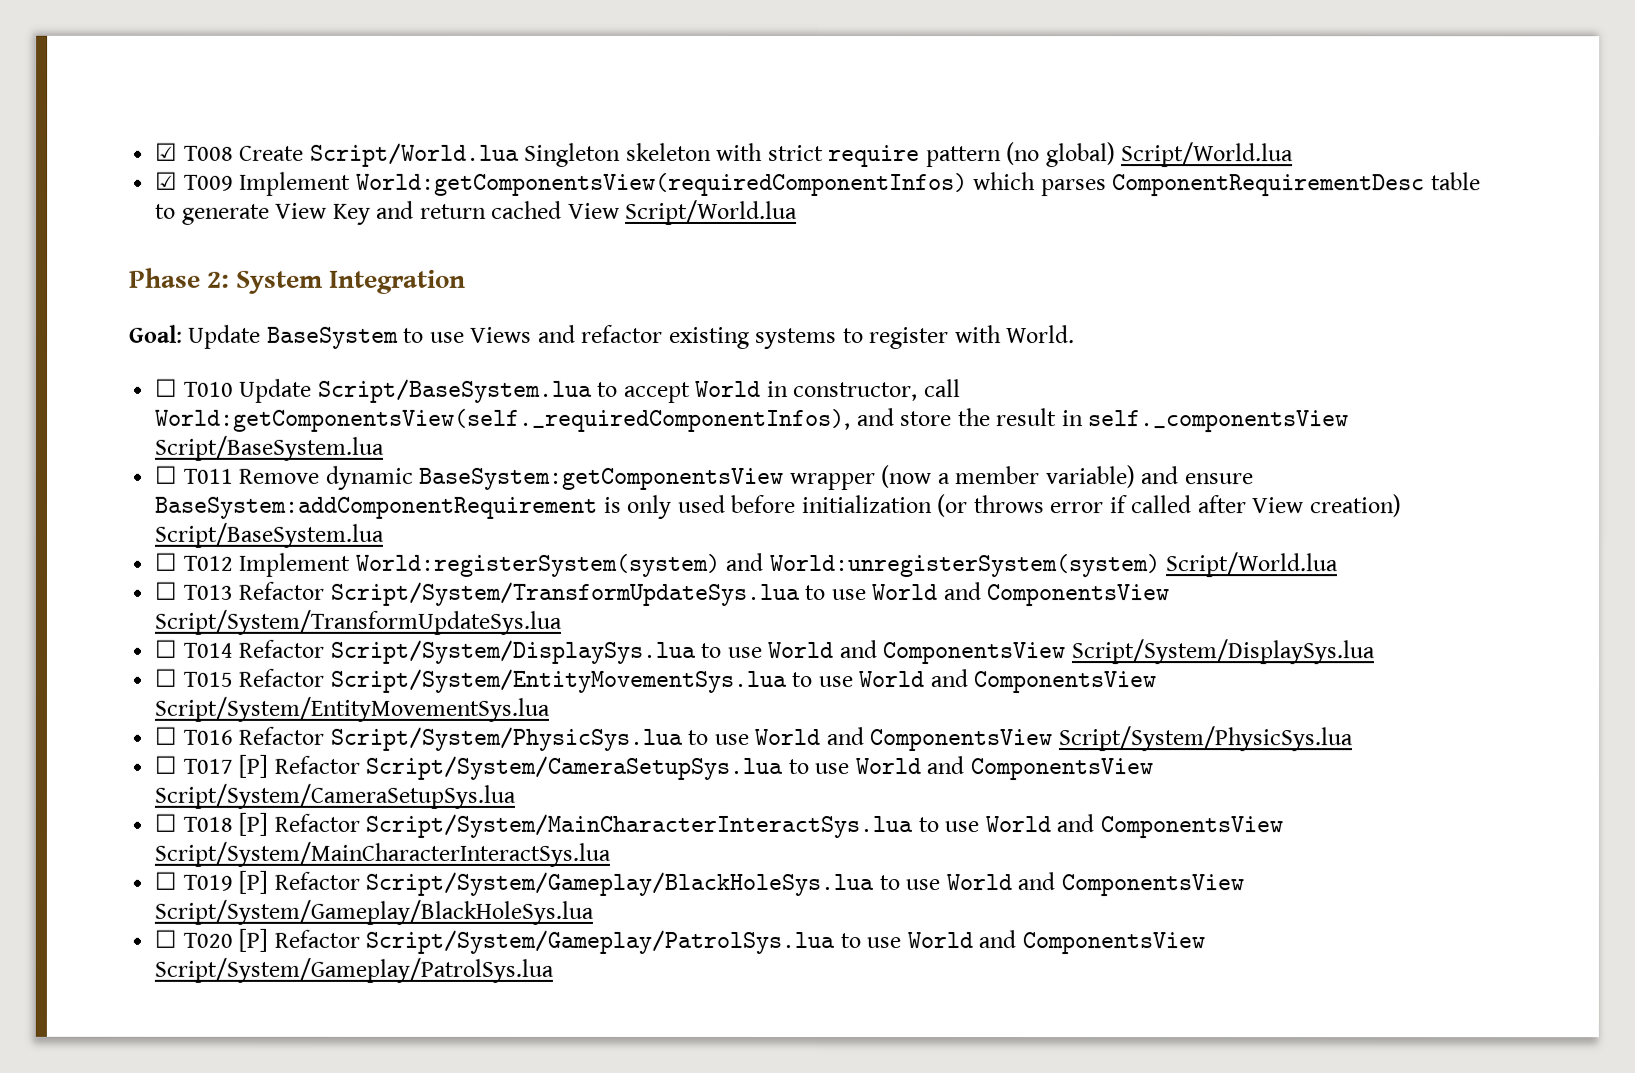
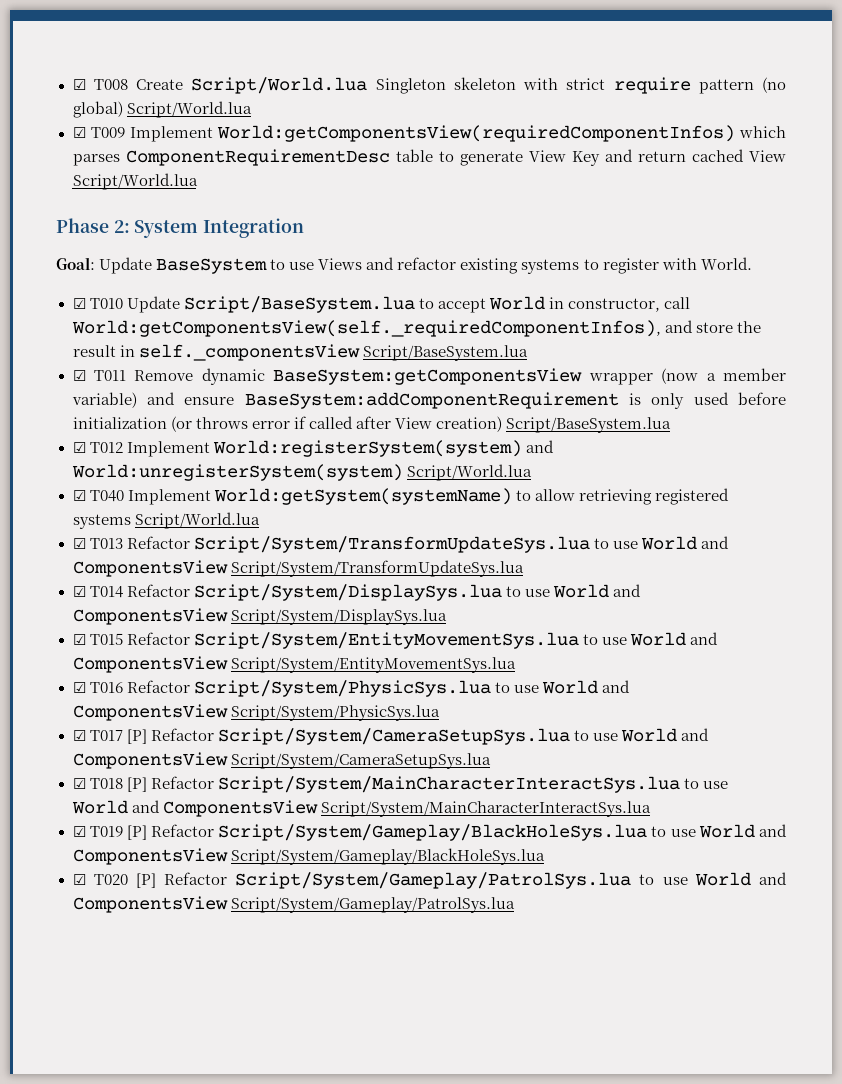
[155,378,179,397] ☐ -> [72,298,86,309] ☑
[155,465,179,484] ☐ -> [72,370,86,381] ☑
[154,552,178,571] ☐ -> [72,442,86,453] ☑
[154,581,178,600] ☐ -> [72,488,729,505] [72,512,260,529] [72,538,86,549] ☑ T040 Implement World:getSystem(systemName) to allow retrieving registered systems Script/World.lua // ☑
[154,639,178,658] ☐ -> [72,586,86,597] ☑
[154,668,178,687] ☐ -> [72,634,86,645] ☑
[154,726,178,745] ☐ -> [72,682,86,693] ☑
[154,755,178,774] ☐ -> [72,730,86,741] ☑
[154,813,178,832] ☐ -> [72,778,86,789] ☑
[154,871,178,890] ☐ -> [72,826,86,837] ☑
[154,929,178,948] ☐ -> [72,874,86,885] ☑

